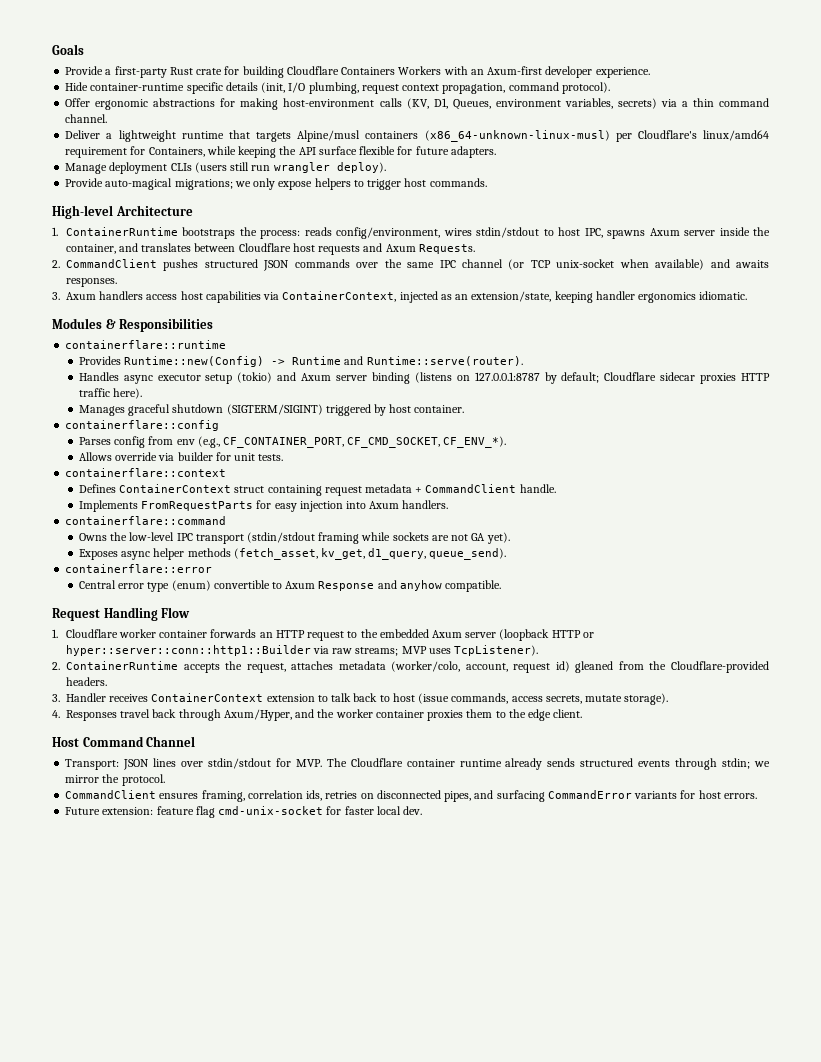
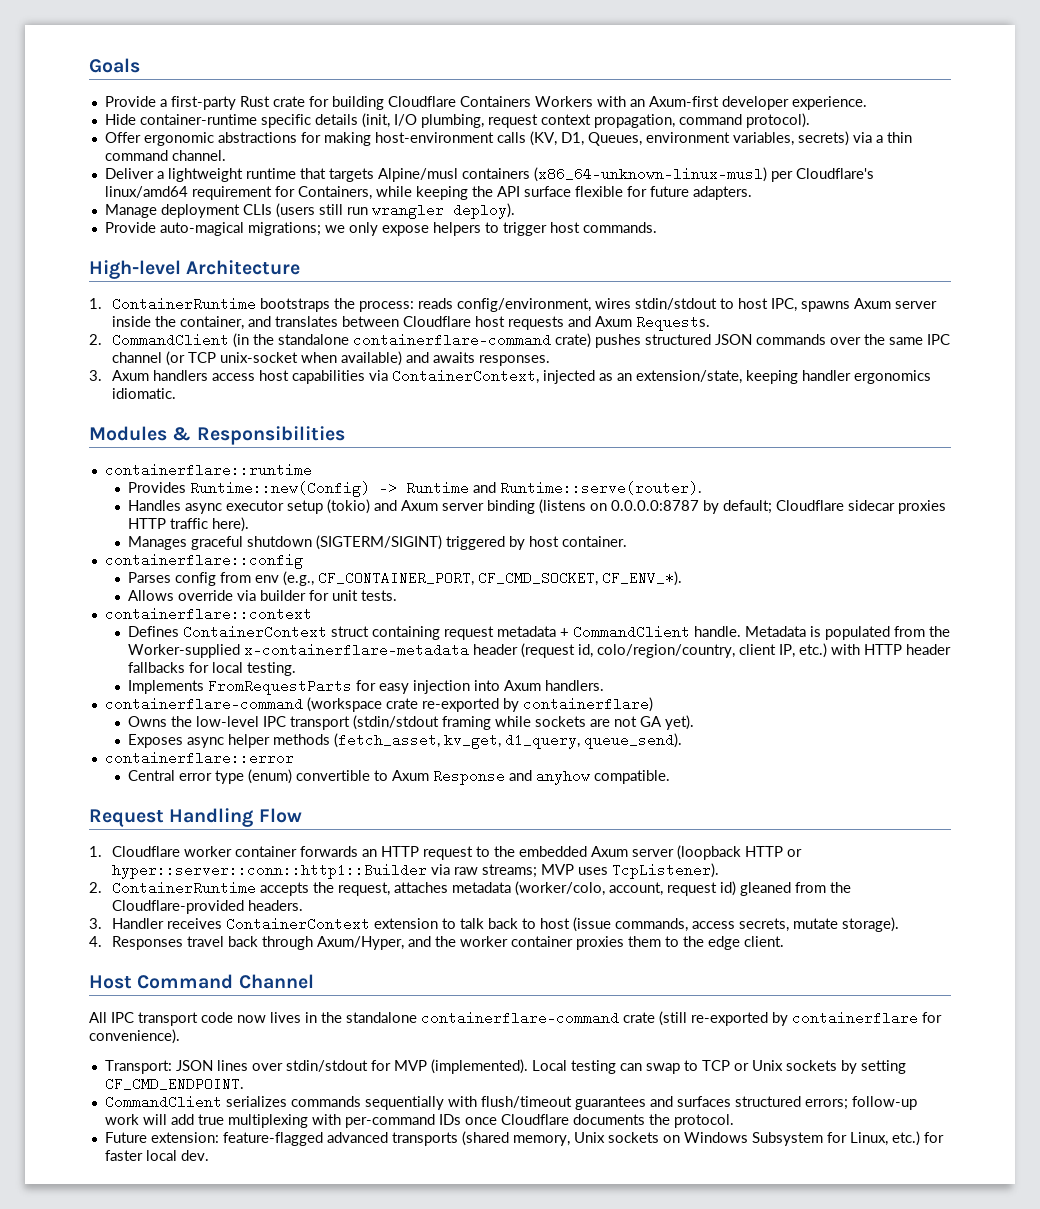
(157, 263) none -> [233,333,592,348] (in the standalone containerflare-command crate)
[474,372,540,381] 127.0.0.1:8787 -> [611,500,700,511] 0.0.0.0:8787
(556, 488) none -> [745,626,951,640] [128,643,952,658] [128,662,297,676] Metadata is populated from the Worker-supplied x-containerflare-metadata header (request id, colo/region/country, client IP, etc.) with HTTP header fallbacks for local testing.
[65,516,227,525] containerflare::command -> [104,697,653,712] containerflare-command (workspace crate re-exported by containerflare)
(196, 741) none -> [89,1011,942,1026] [89,1029,180,1044] // All IPC transport code now lives in the standalone containerflare-command crate (still re-exported by containerflare for convenience).
[295,758,770,770] [65,774,165,786] [65,790,757,802] [65,806,324,818] MVP. The Cloudflare container runtime already sends structured events through stdin; we mirror the protocol. // CommandClient ensures framing, correlation ids, retries on disconnected pipes, and surfacing CommandError variants for host errors. // Future extension: feature flag cmd-unix-socket -> [393,1059,906,1074] [104,1077,244,1091] [104,1095,917,1110] [104,1114,734,1128] [104,1131,920,1146] MVP (implemented). Local testing can swap to TCP or Unix sockets by setting CF_CMD_ENDPOINT. // CommandClient serializes commands sequentially with flush/timeout guarantees and surfaces structured errors; follow-up work will add true multiplexing with per-command IDs once Cloudflare documents the protocol. // Future extension: feature-flagged advanced transports (shared memory, Unix sockets on Windows Subsystem for Linux, etc.)

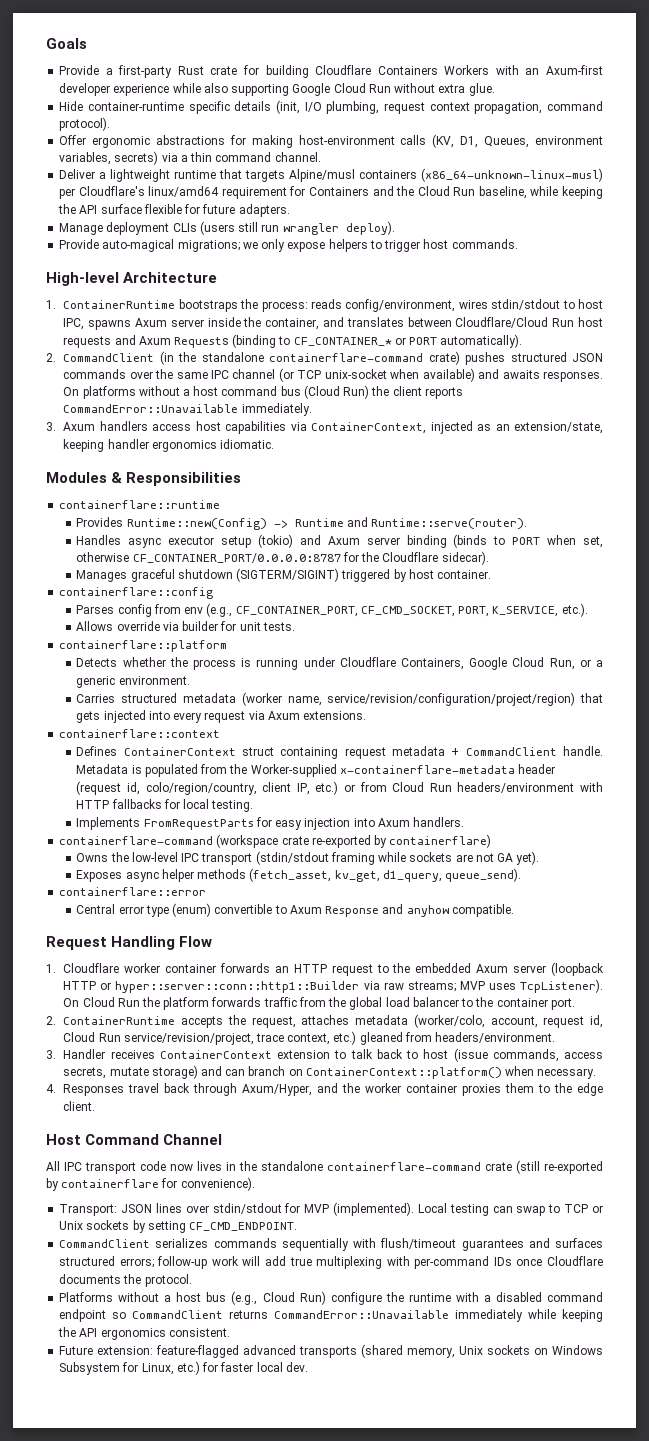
[791,96,867,110] experience. -> [113,83,495,96] experience while also supporting Google Cloud Run without extra glue.
[297,186,372,200] Containers, -> [309,186,527,199] Containers and the Cloud Run baseline,
[403,316,472,327] Cloudflare -> [455,317,575,328] Cloudflare/Cloud Run
[636,315,711,331] Requests. -> [173,334,523,348] Requests (binding to CF_CONTAINER_* or PORT automatically).
(551, 360) none -> [63,385,463,399] [63,403,312,416] On platforms without a host command bus (Cloud Run) the client reports CommandError::Unavailable immediately.
[539,499,947,514] [128,517,250,532] (listens on 0.0.0.0:8787 by default; Cloudflare sidecar proxies HTTP traffic here). -> [453,534,603,548] [76,551,489,565] (binds to PORT when set, otherwise CF_CONTAINER_PORT/0.0.0.0:8787 for the Cloudflare sidecar).
[602,571,683,586] CF_ENV_*). -> [458,603,588,617] PORT, K_SERVICE, etc.).
(398, 595) none -> [59,640,228,652] [76,657,603,670] [76,676,190,688] [76,692,603,706] [76,710,367,723] // containerflare::platform // Detects whether the process is running under Cloudflare Containers, Google Cloud Run, or a generic environment. // Carries structured metadata (worker name, service/revision/configuration/project/region) that gets injected into every request via Axum extensions.
(828, 650) none -> [344,782,575,793] or from Cloud Run headers/environment
[906,644,952,655] header -> (110, 804) none
(720, 871) none -> [63,997,575,1010] On Cloud Run the platform forwards traffic from the global load balancer to the container port.
[720,881,852,896] [112,900,304,914] id) gleaned from the Cloudflare-provided headers. -> [589,1015,603,1028] [63,1031,556,1045] id, Cloud Run service/revision/project, trace context, etc.) gleaned from headers/environment.
[842,917,900,932] storage). -> [151,1065,597,1079] storage) and can branch on ContainerContext::platform() when necessary.
(734, 1121) none -> [59,1291,604,1305] [59,1309,603,1322] [58,1327,230,1340] // Platforms without a host bus (e.g., Cloud Run) configure the runtime with a disabled command endpoint so CommandClient returns CommandError::Unavailable immediately while keeping the API ergonomics consistent.

